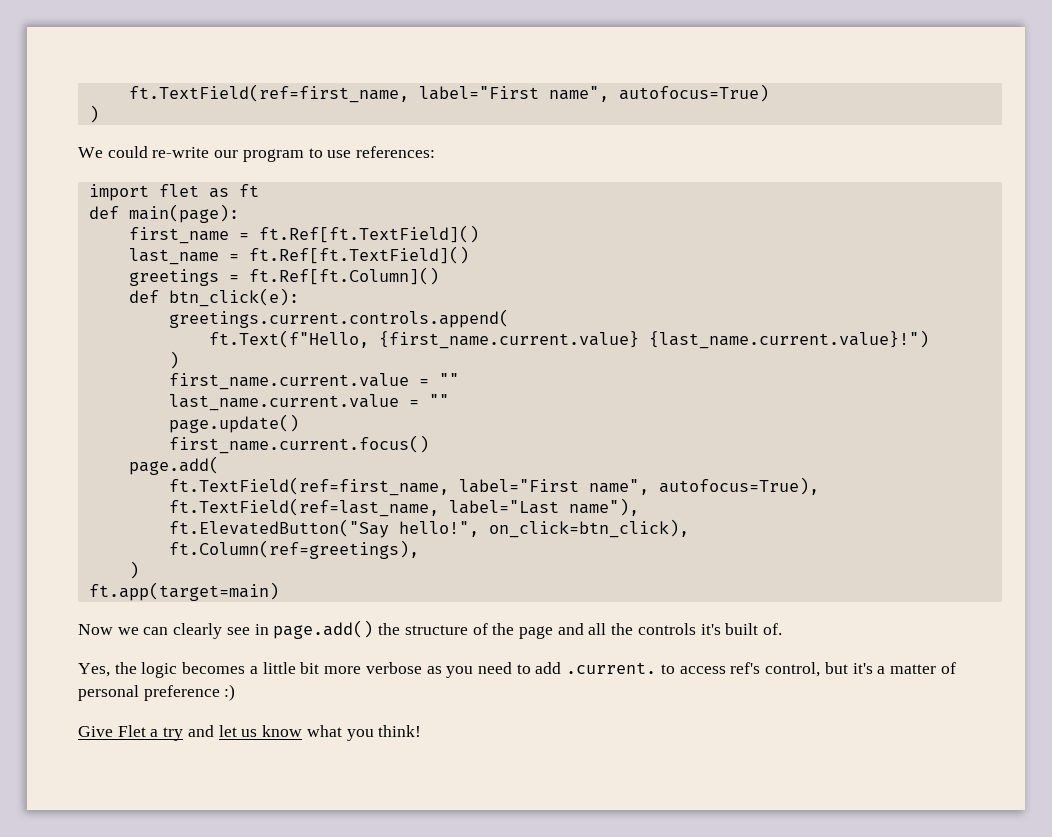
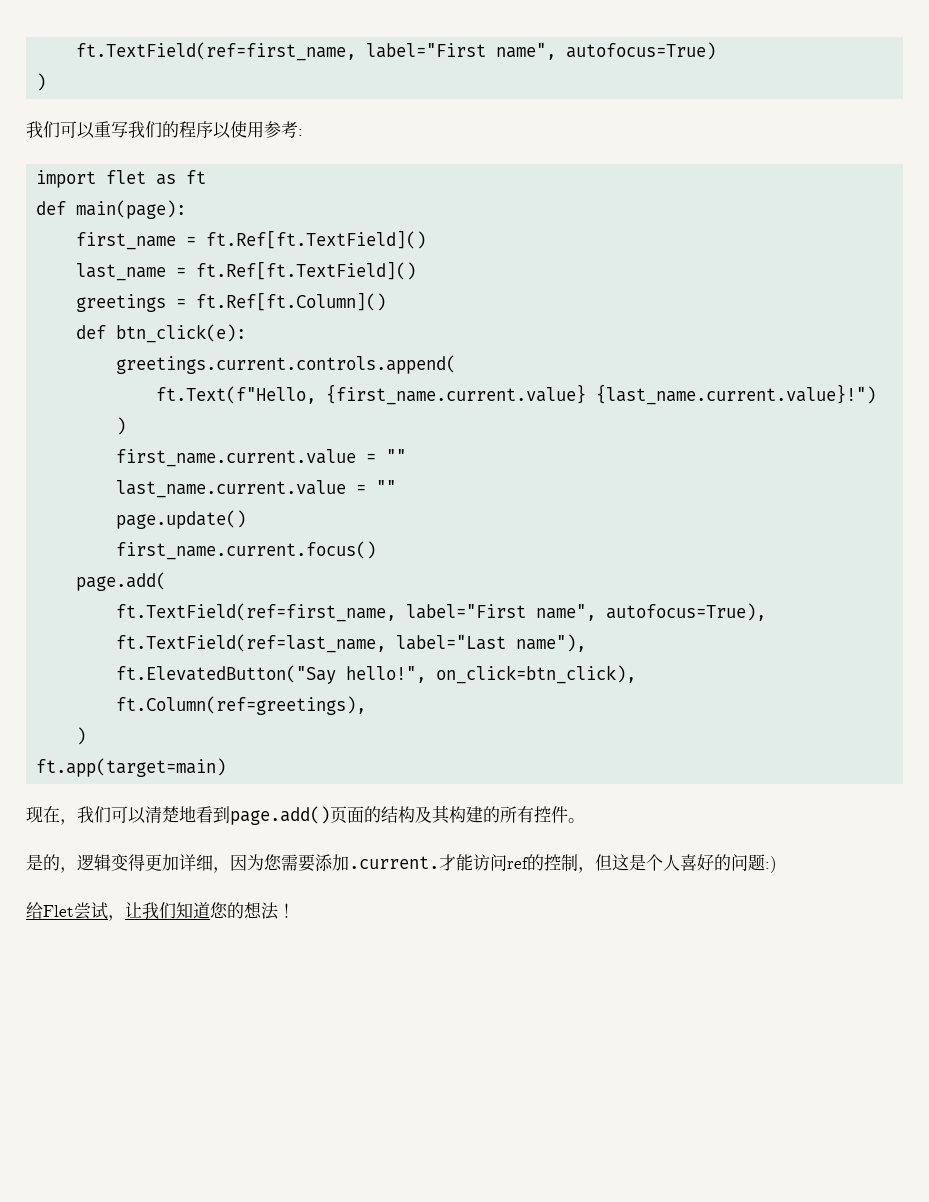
[78,146,436,162] We could re-write our program to use references: -> [26,121,303,139] 我们可以重写我们的程序以使用参考:
[78,620,783,639] [78,662,956,678] [78,684,236,701] [78,725,422,741] Now we can clearly see in page.add() the structure of the page and all the controls it's built of. // Yes, the logic becomes a little bit more verbose as you need to add .current. to access ref's control, but it's a matter of personal preference :) // Give Flet a try and let us know what you think! -> [26,805,585,825] [26,854,777,873] [26,902,295,921] 现在，我们可以清楚地看到page.add()页面的结构及其构建的所有控件。 // 是的，逻辑变得更加详细，因为您需要添加.current.才能访问ref的控制，但这是个人喜好的问题:) // 给Flet尝试，让我们知道您的想法！

